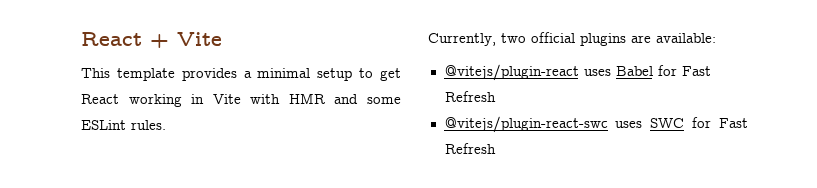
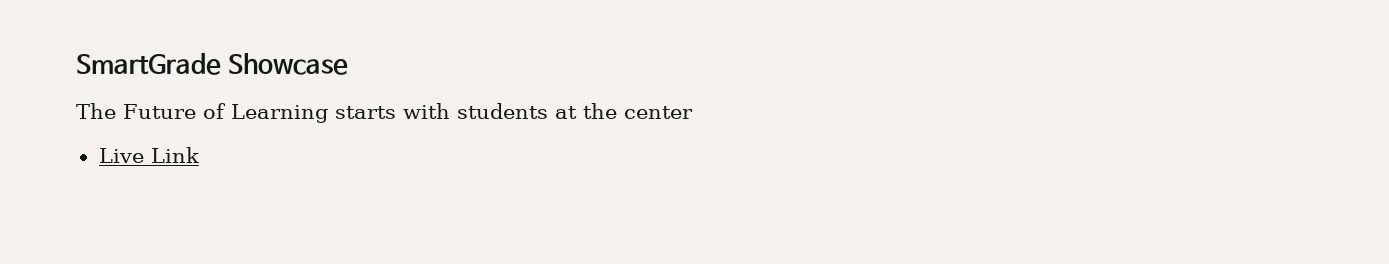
[81,32,222,48] [81,68,401,81] [81,93,401,107] [81,120,166,130] [428,32,716,46] [444,64,711,81] [444,91,496,102] [444,116,748,133] [444,143,496,154] React + Vite // This template provides a minimal setup to get React working in Vite with HMR and some ESLint rules. // Currently, two official plugins are available: // @vitejs/plugin-react uses Babel for Fast Refresh // @vitejs/plugin-react-swc uses SWC for Fast Refresh -> [76,53,349,75] [76,103,693,123] [98,147,199,163] SmartGrade Showcase // The Future of Learning starts with students at the center // Live Link

